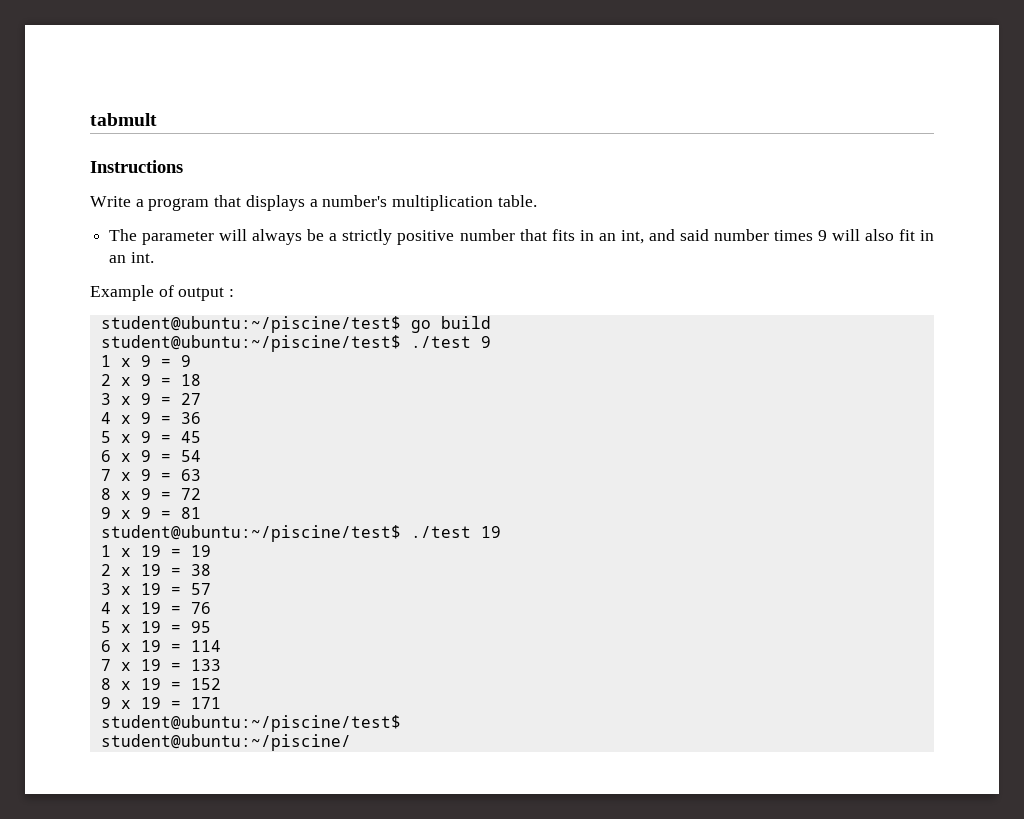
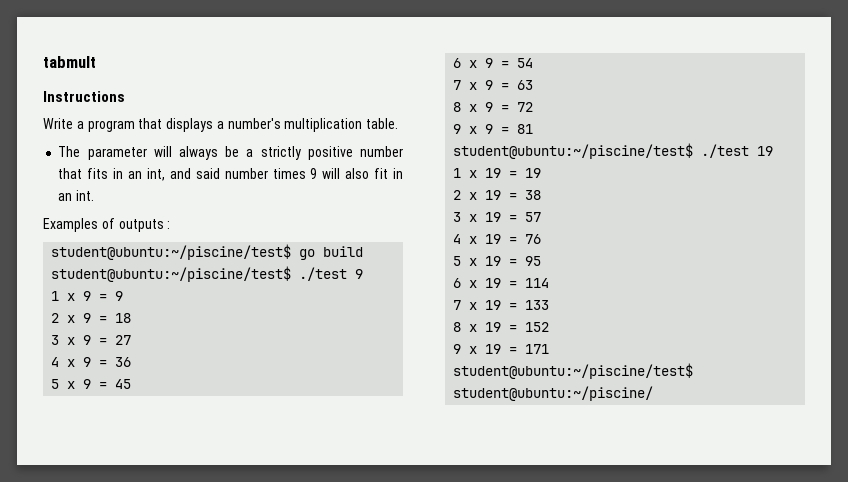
[90,285,225,301] Example of output -> [43,218,164,232] Examples of outputs

